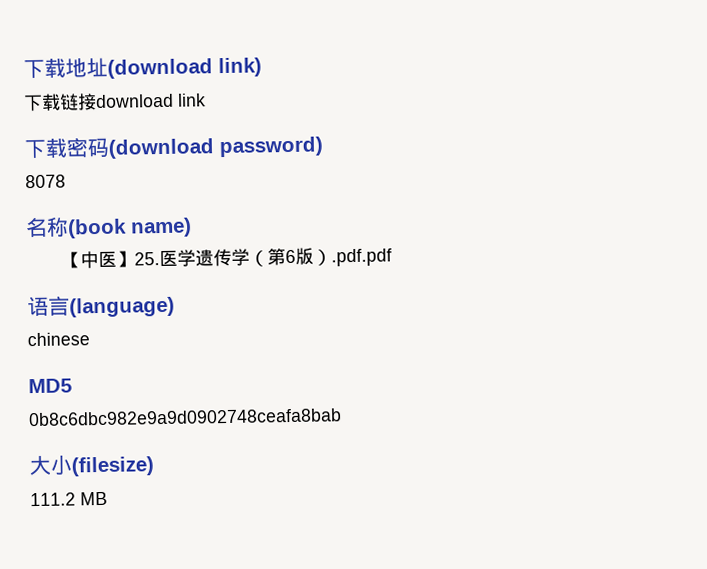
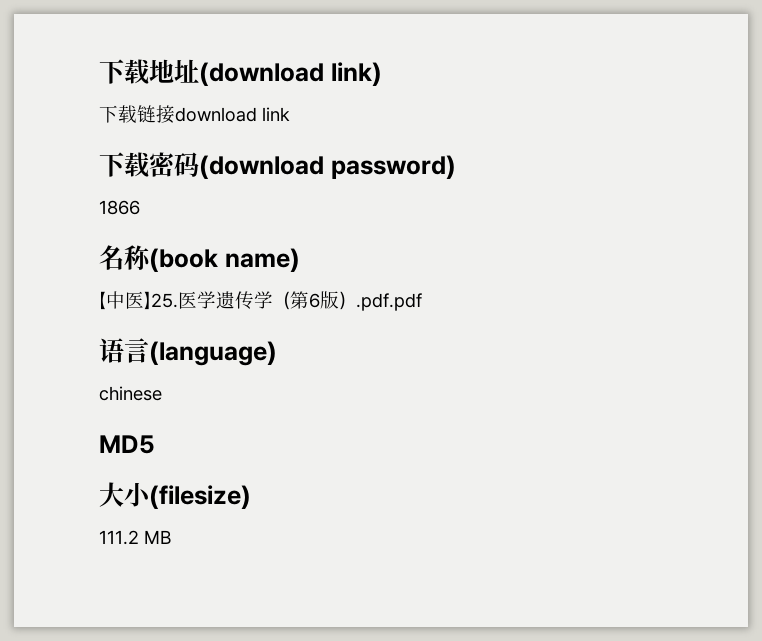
[25,174,66,189] 8078 -> [99,200,140,215] 1866
[28,408,342,427] // 0b8c6dbc982e9a9d0902748ceafa8bab -> (155, 444) none

